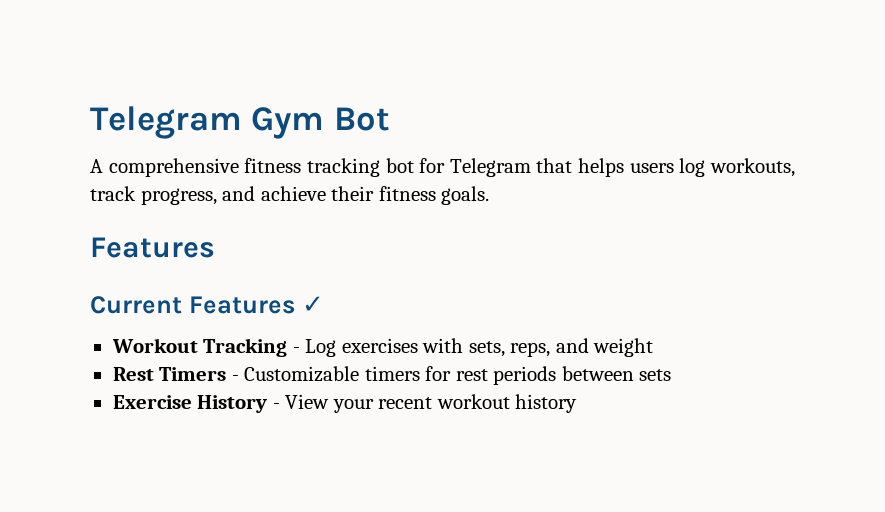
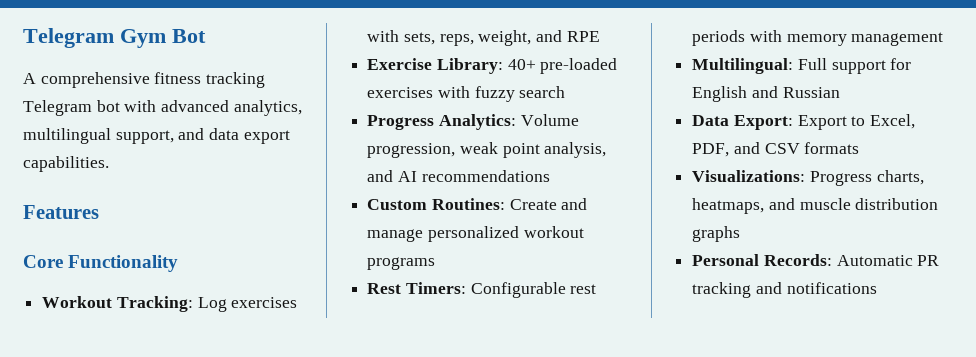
[385,158,795,177] [90,186,490,205] [90,237,215,258] [90,296,324,314] bot for Telegram that helps users log workouts, track progress, and achieve their fitness goals. // Features // Current Features ✓ -> [23,100,302,116] [23,128,290,144] [23,156,109,172] [23,205,99,219] [23,255,179,272] Telegram bot with advanced analytics, multilingual support, and data export capabilities. // Features // Core Functionality
[203,338,300,357] Tracking - -> [116,296,193,312] Tracking:
[555,338,654,357] [112,366,672,385] [112,394,578,413] and weight // Rest Timers - Customizable timers for rest periods between sets // Exercise History - View your recent workout history -> [478,30,600,46] [367,58,618,74] [367,86,566,102] [367,114,579,130] [367,142,607,158] [367,170,550,182] [367,198,588,210] [367,226,584,242] [367,257,436,270] [367,282,597,298] [692,30,944,46] [692,58,912,74] [692,86,840,102] [692,114,916,130] [692,142,860,157] [692,170,924,186] [692,198,939,214] [692,226,741,242] [692,254,940,266] [692,282,877,298] weight, and RPE // Exercise Library: 40+ pre-loaded exercises with fuzzy search // Progress Analytics: Volume progression, weak point analysis, and AI recommendations // Custom Routines: Create and manage personalized workout programs // Rest Timers: Configurable rest periods with memory management // Multilingual: Full support for English and Russian // Data Export: Export to Excel, PDF, and CSV formats // Visualizations: Progress charts, heatmaps, and muscle distribution graphs // Personal Records: Automatic PR tracking and notifications

